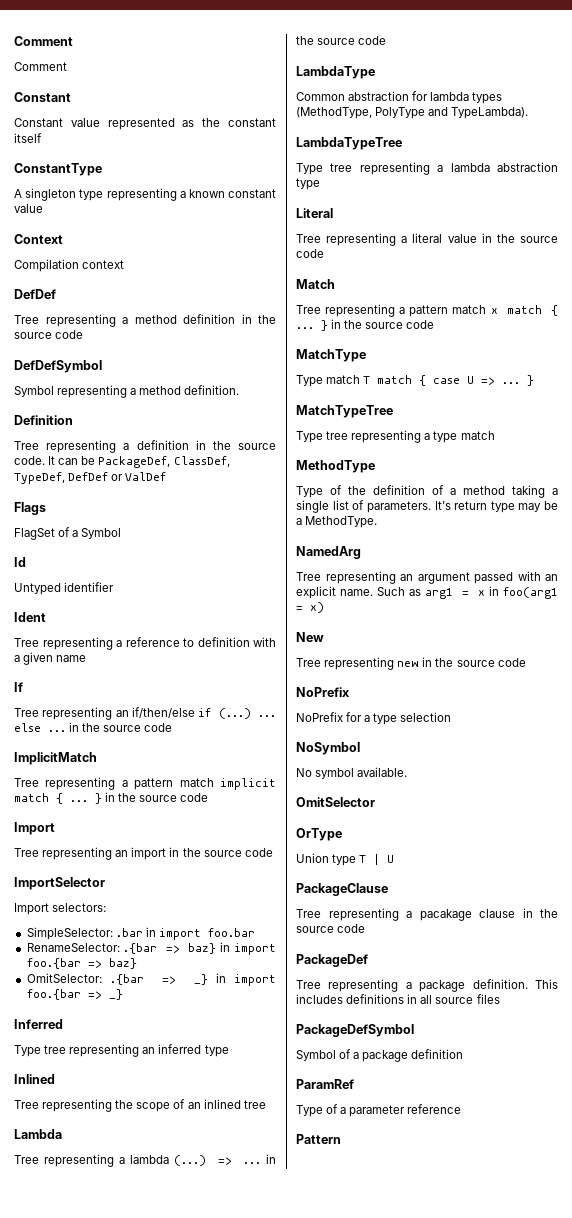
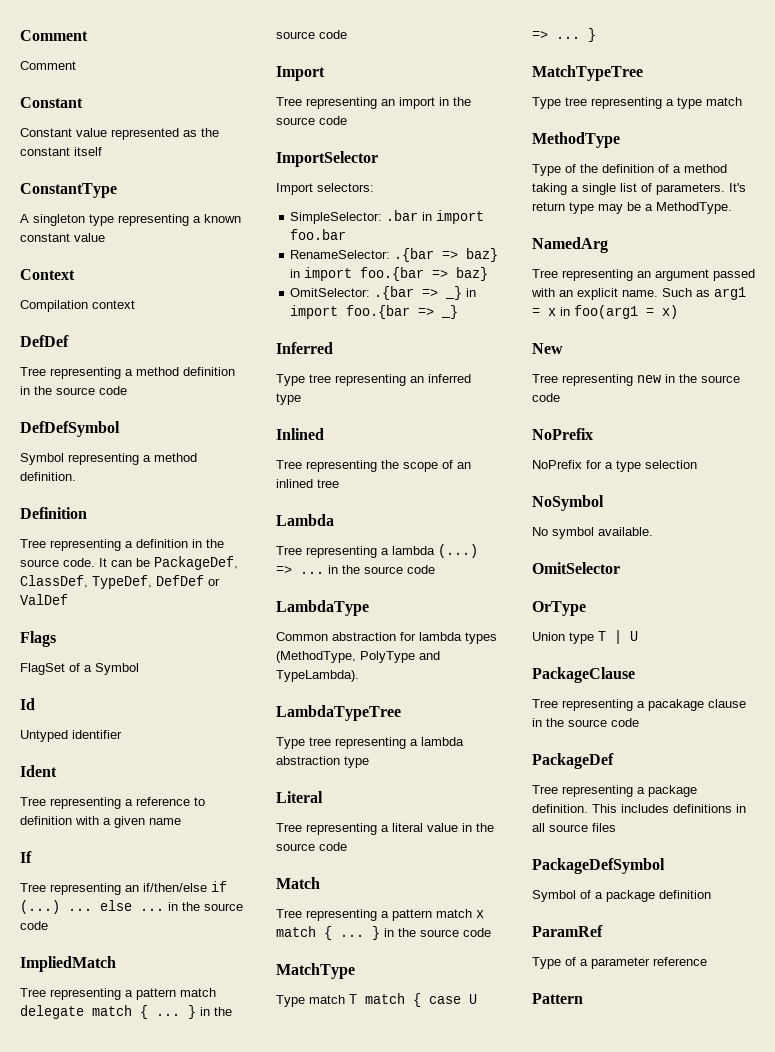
[14,752,97,765] [14,777,276,790] ImplicitMatch // Tree representing a pattern match implicit -> [20,956,116,972] [20,988,216,1000] [20,1005,84,1019] ImpliedMatch // Tree representing a pattern match delegate

